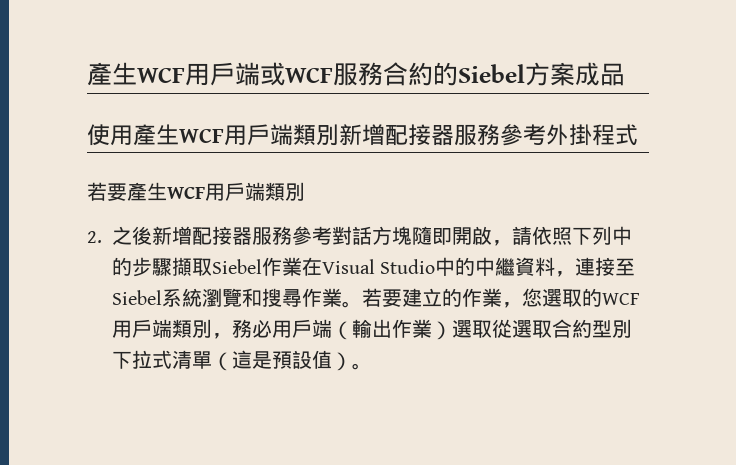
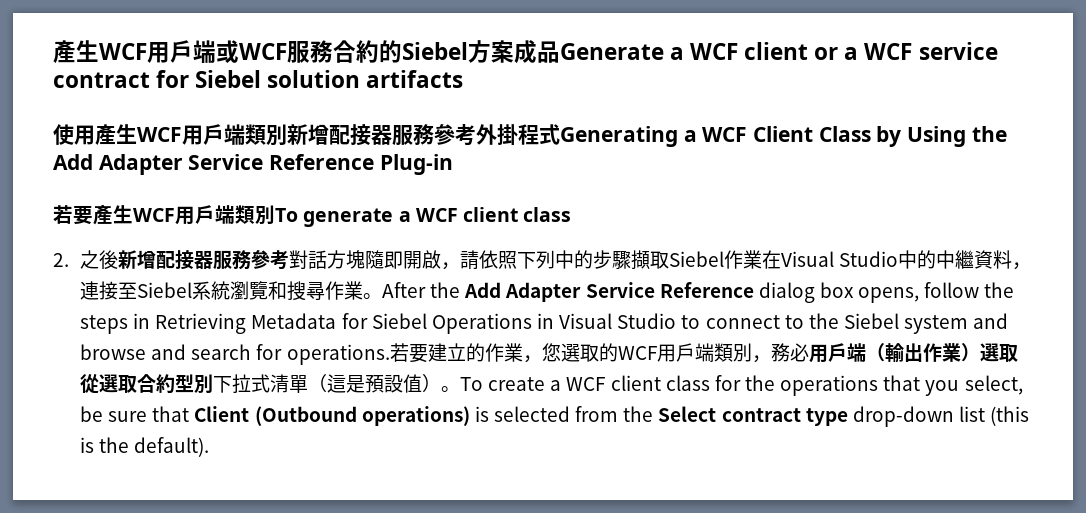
(625, 74) none -> [560,42,998,60] [53,70,464,88] Generate a WCF client or a WCF service contract for Siebel solution artifacts
(638, 135) none -> [560,126,1007,147] [53,154,453,175] Generating a WCF Client Class by Using the Add Adapter Service Reference Plug-in
(305, 191) none -> [275,207,572,227] To generate a WCF client class
(363, 304) none -> [382,282,1015,303] [80,313,1009,334] [80,344,390,365] After the Add Adapter Service Reference dialog box opens, follow the steps in Retrieving Metadata for Siebel Operations in Visual Studio to connect to the Siebel system and browse and search for operations.
(373, 366) none -> [460,375,1023,396] [80,406,1030,427] [80,437,210,457] To create a WCF client class for the operations that you select, be sure that Client (Outbound operations) is selected from the Select contract type drop-down list (this is the default).

